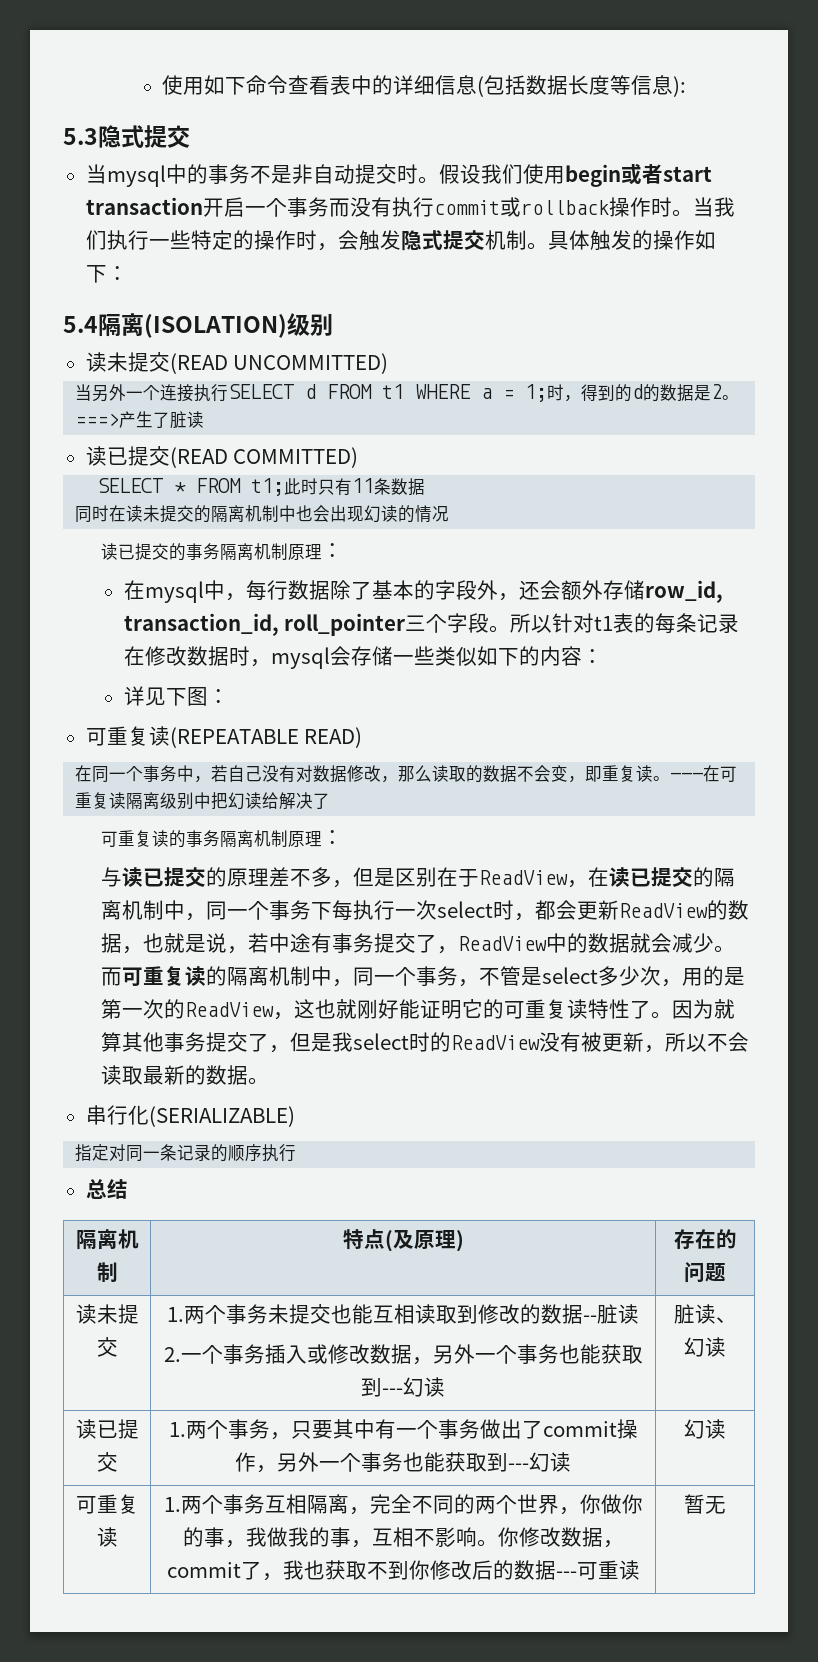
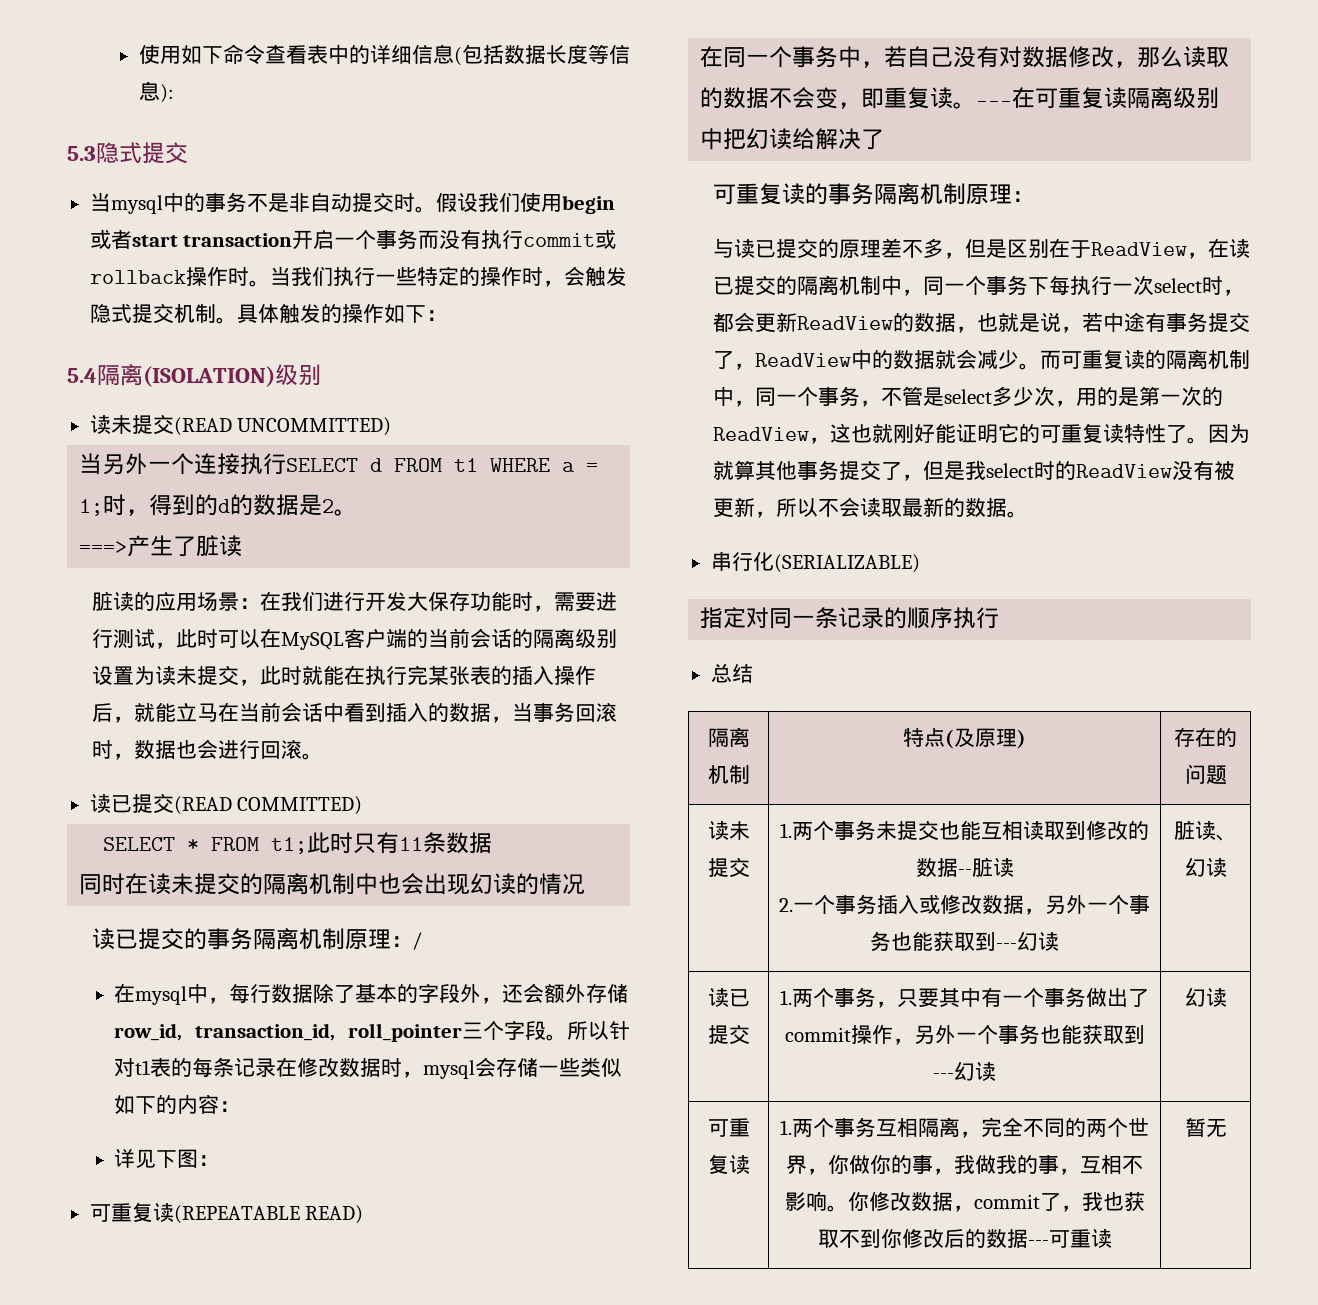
(205, 419) none -> [91,591,617,612] [91,628,617,650] [91,665,596,686] [91,702,617,723] [91,739,323,760] // 脏读的应用场景：在我们进行开发大保存功能时，需要进行测试，此时可以在MySQL客户端的当前会话的隔离级别设置为读未提交，此时就能在执行完某张表的插入操作后，就能立马在当前会话中看到插入的数据，当事务回滚时，数据也会进行回滚。
(344, 550) none -> [411,932,422,950] /

